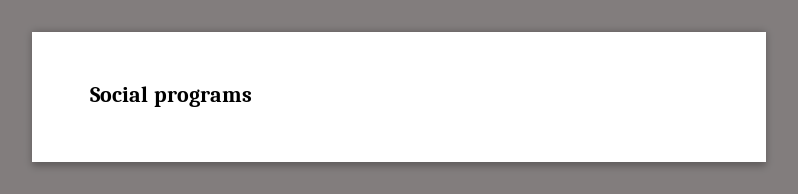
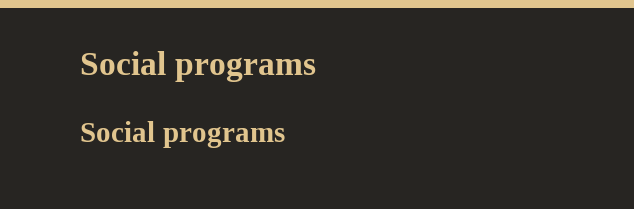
[90,86,252,107] Social programs -> [80,51,317,82] [80,121,285,148] Social programs // Social programs

